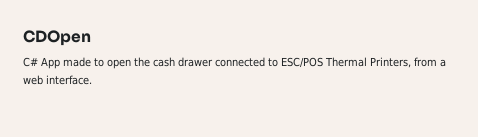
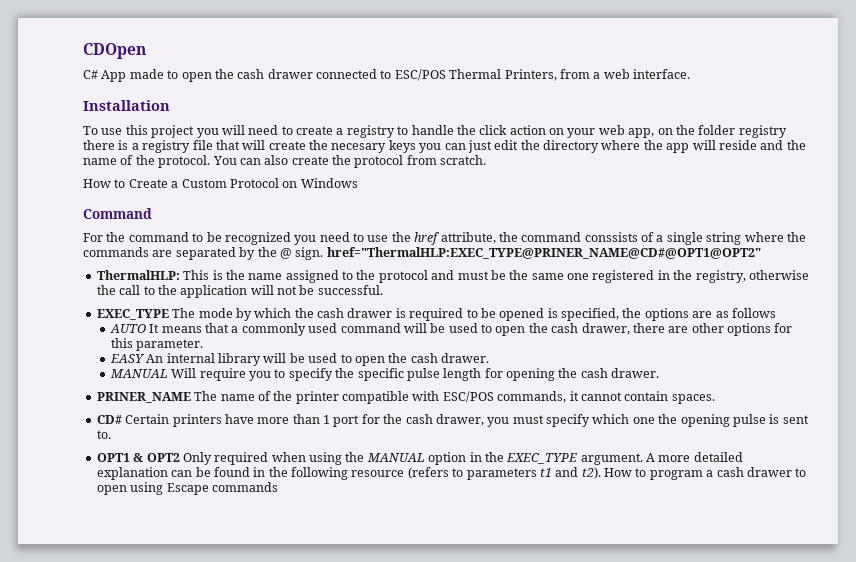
(92, 80) none -> [83,100,170,111] [83,125,787,138] [83,140,806,153] [83,155,487,168] [83,178,358,188] [83,208,152,219] [83,232,806,245] [83,247,761,260] [96,270,809,283] [96,285,383,298] [96,308,776,321] [109,323,793,336] [110,338,204,351] [109,353,490,366] [109,368,660,381] [96,391,715,404] [96,414,809,427] [96,430,111,439] [96,452,743,465] [96,467,807,480] [96,482,278,495] // Installation // To use this project you will need to create a registry to handle the click action on your web app, on the folder registry there is a registry file that will create the necesary keys you can just edit the directory where the app will reside and the name of the protocol. You can also create the protocol from scratch. // How to Create a Custom Protocol on Windows // Command // For the command to be recognized you need to use the href attribute, the command conssists of a single string where the commands are separated by the @ sign. href="ThermalHLP:EXEC_TYPE@PRINER_NAME@CD#@OPT1@OPT2" // ThermalHLP: This is the name assigned to the protocol and must be the same one registered in the registry, otherwise the call to the application will not be successful. // EXEC_TYPE The mode by which the cash drawer is required to be opened is specified, the options are as follows // AUTO It means that a commonly used command will be used to open the cash drawer, there are other options for this parameter. // EASY An internal library will be used to open the cash drawer. // MANUAL Will require you to specify the specific pulse length for opening the cash drawer. // PRINER_NAME The name of the printer compatible with ESC/POS commands, it cannot contain spaces. // CD# Certain printers have more than 1 port for the cash drawer, you must specify which one the opening pulse is sent to. // OPT1 & OPT2 Only required when using the MANUAL option in the EXEC_TYPE argument. A more detailed explanation can be found in the following resource (refers to parameters t1 and t2). How to program a cash drawer to open using Escape commands

